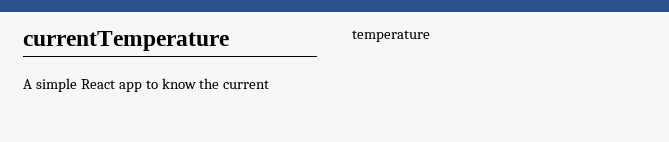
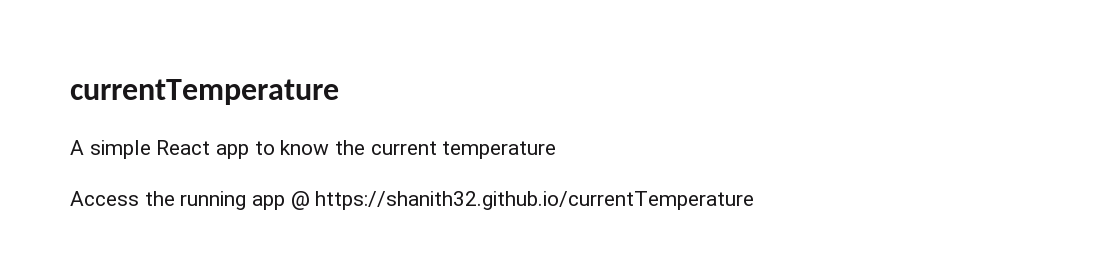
(430, 36) none -> [70,191,755,210] // Access the running app @ https://shanith32.github.io/currentTemperature

